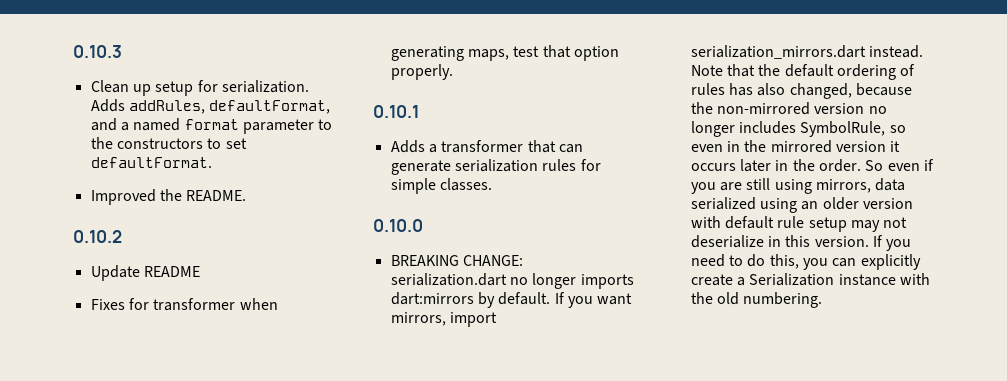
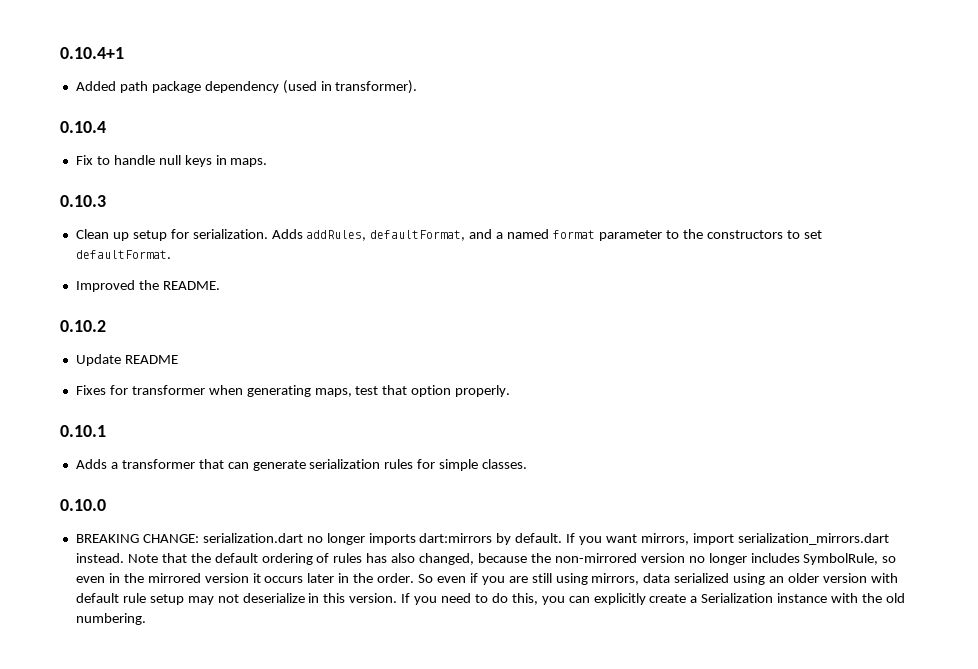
(73, 51) none -> [60,47,124,59] [75,80,418,94] [60,121,106,133] [75,155,268,167] 0.10.4+1 // Added path package dependency (used in transformer). // 0.10.4 // Fix to handle null keys in maps. //

